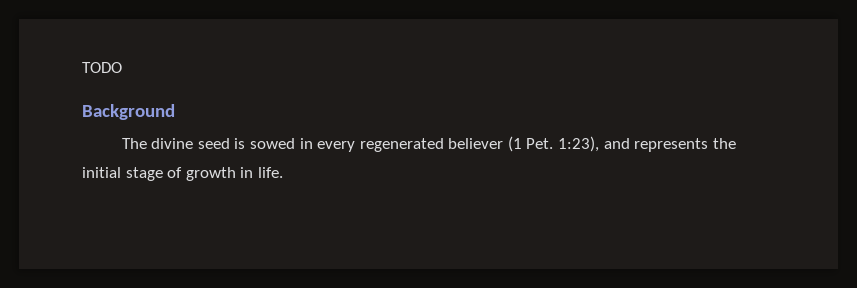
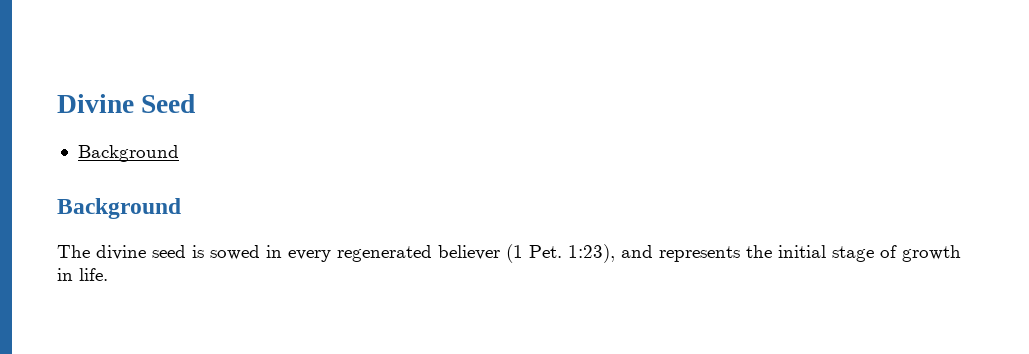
[82,62,122,73] TODO -> [57,94,196,113] [77,145,179,162] Divine Seed // Background

